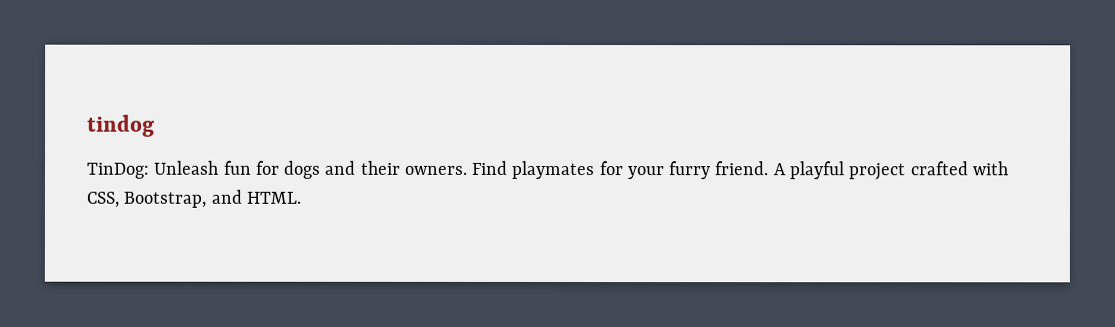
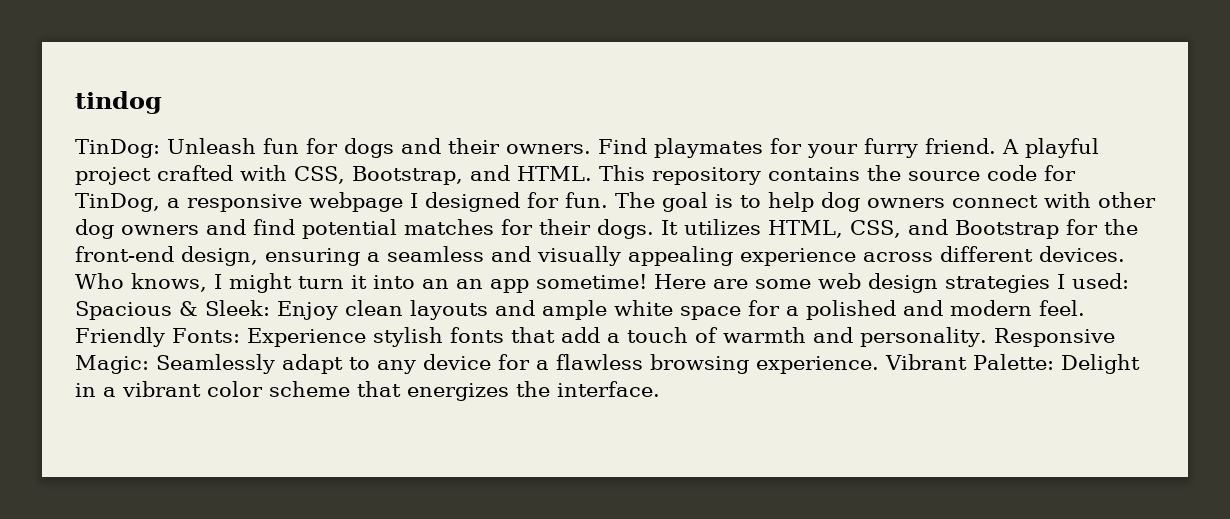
(301, 197) none -> [598,165,1076,185] [75,192,1156,212] [75,219,1138,239] [75,246,1125,266] [75,273,1129,293] [75,300,1085,320] [75,327,1115,347] [75,354,1140,374] [75,381,660,401] This repository contains the source code for TinDog, a responsive webpage I designed for fun. The goal is to help dog owners connect with other dog owners and find potential matches for their dogs. It utilizes HTML, CSS, and Bootstrap for the front-end design, ensuring a seamless and visually appealing experience across different devices. Who knows, I might turn it into an an app sometime! Here are some web design strategies I used: Spacious & Sleek: Enjoy clean layouts and ample white space for a polished and modern feel. Friendly Fonts: Experience stylish fonts that add a touch of warmth and personality. Responsive Magic: Seamlessly adapt to any device for a flawless browsing experience. Vibrant Palette: Delight in a vibrant color scheme that energizes the interface.

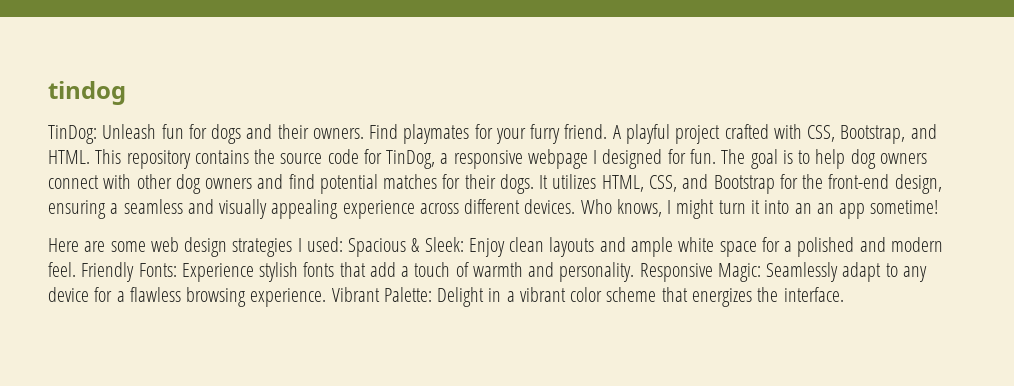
(647, 281) none -> (939, 207) //

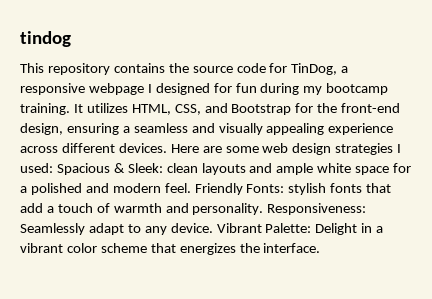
[48,124,937,144] [48,150,90,164] TinDog: Unleash fun for dogs and their owners. Find playmates for your furry friend. A playful project crafted with CSS, Bootstrap, and HTML. -> (71, 39) none
[689,149,927,169] [48,174,534,194] fun. The goal is to help dog owners connect with other dog owners and find potential matches for their dogs. -> [235,83,389,95] [20,103,70,115] fun during my bootcamp training.
[580,199,939,219] Who knows, I might turn it into an an app sometime! // -> (167, 148) none
[468,238,505,257] Enjoy -> (163, 168) none
[181,263,254,282] Experience -> (285, 188) none
[639,263,761,282] Responsive Magic: -> [267,203,367,215] Responsiveness:
[48,287,327,307] device for a flawless browsing experience. -> [170,223,213,233] device.

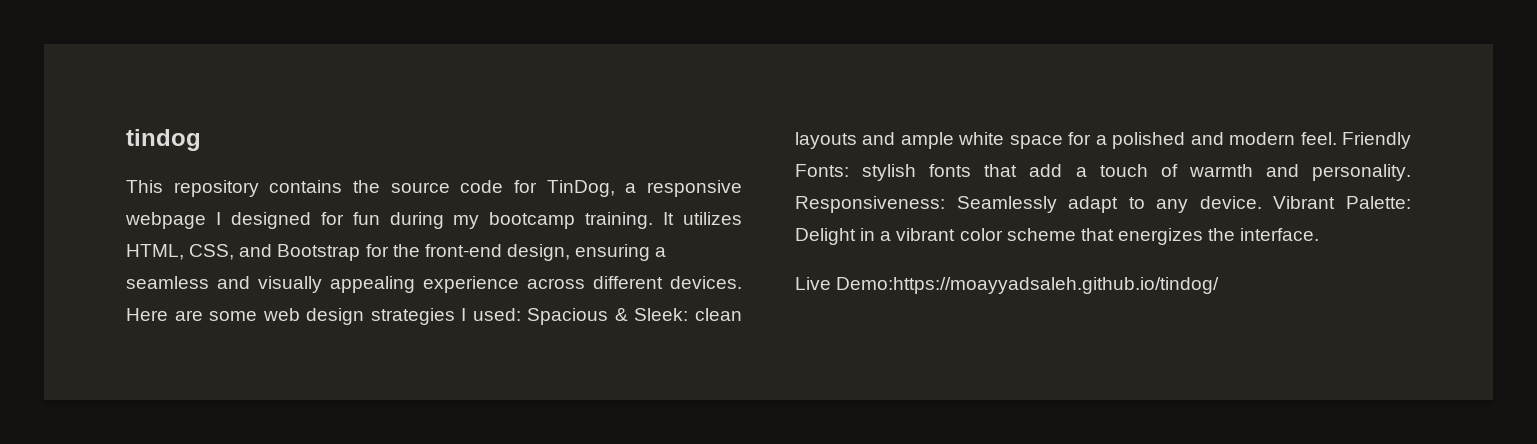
(321, 248) none -> [795,277,1220,294] // Live Demo:https://moayyadsaleh.github.io/tindog/

